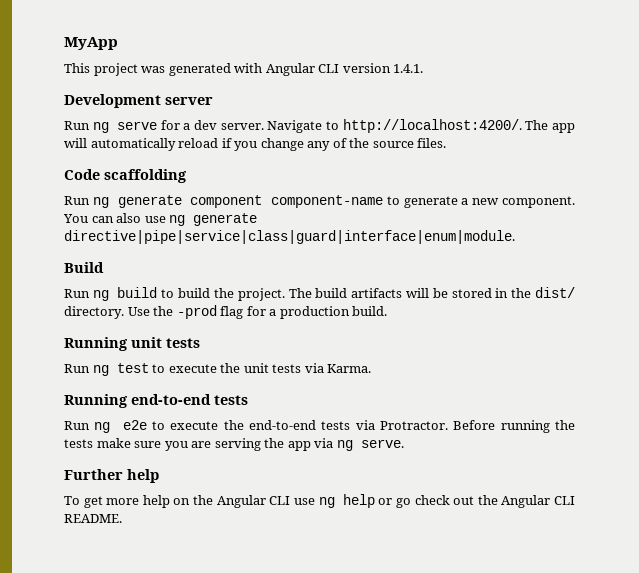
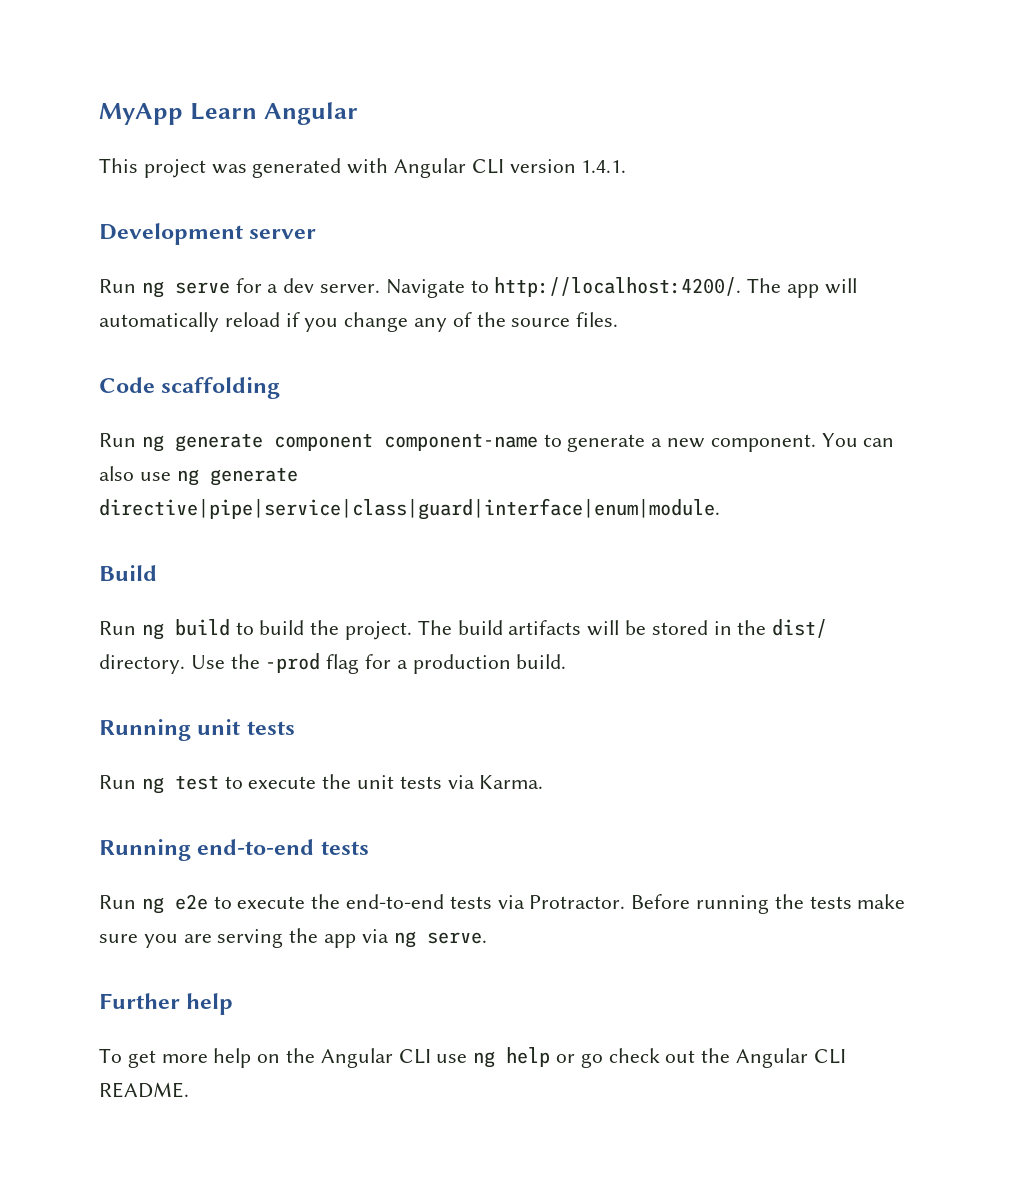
(118, 43) none -> [189,102,358,125] Learn Angular

